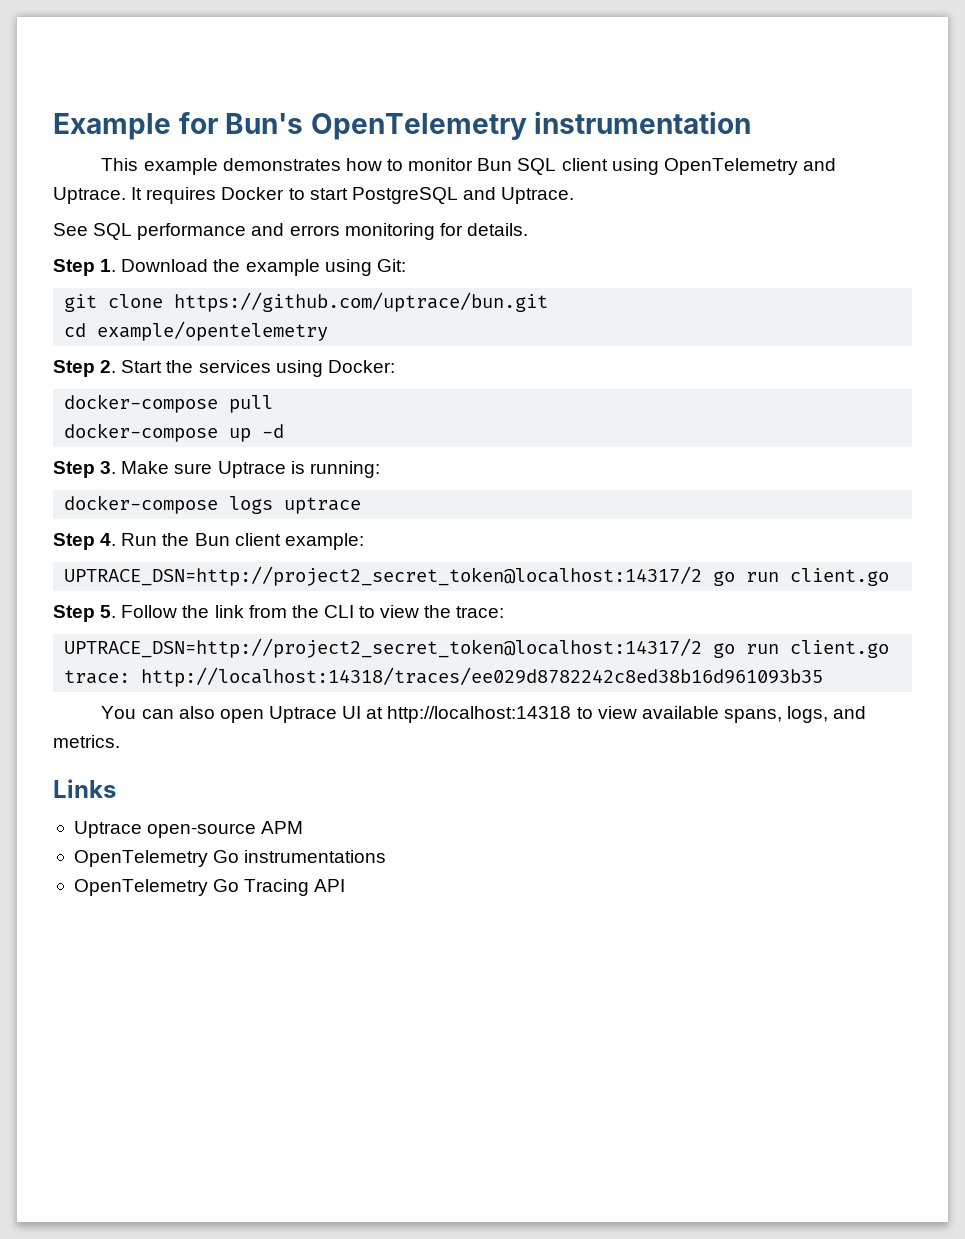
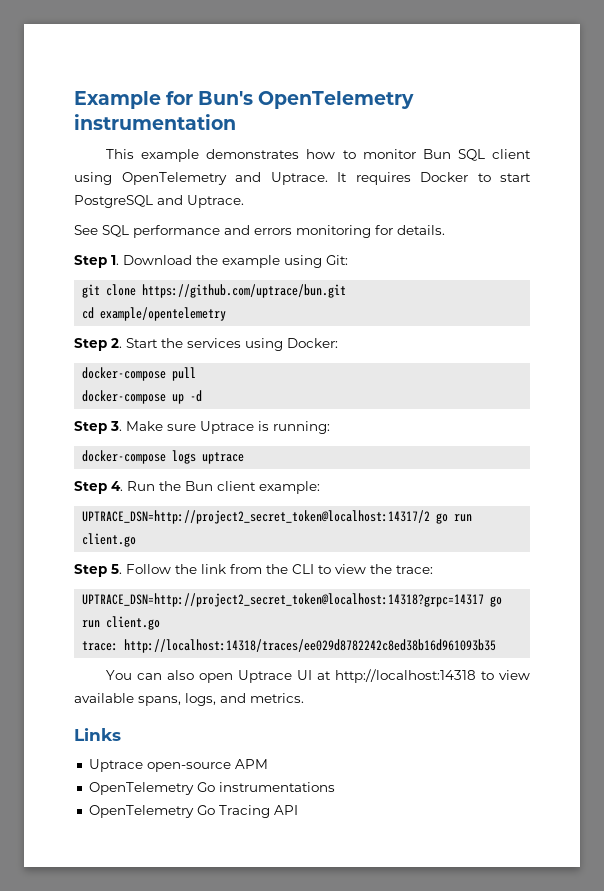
[64,638,703,658] UPTRACE_DSN=http://project2_secret_token@localhost:14317/2 -> [82,593,485,607] UPTRACE_DSN=http://project2_secret_token@localhost:14318?grpc=14317

